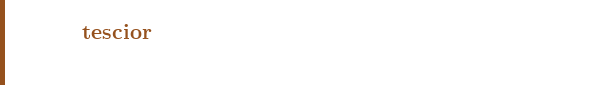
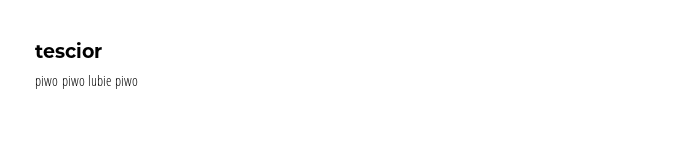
(152, 31) none -> [35,75,138,89] // piwo piwo lubie piwo

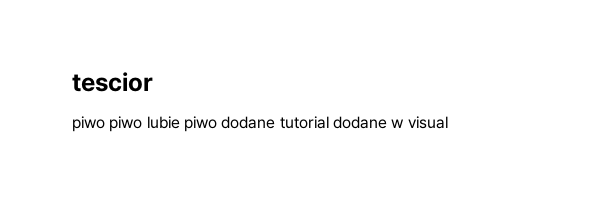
(138, 82) none -> [221,116,448,129] dodane tutorial dodane w visual

